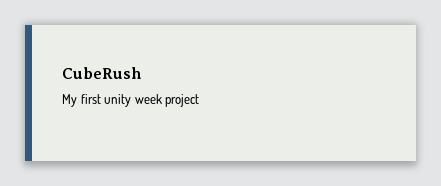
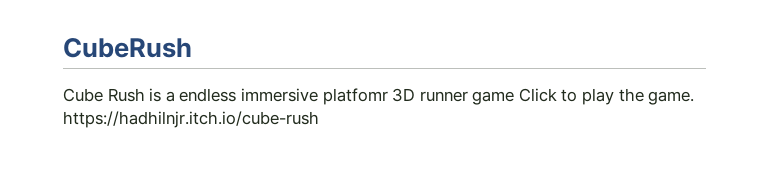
[62,94,200,107] My first unity week project -> [63,88,695,105] [63,111,319,128] Cube Rush is a endless immersive platfomr 3D runner game Click to play the game. https://hadhilnjr.itch.io/cube-rush

